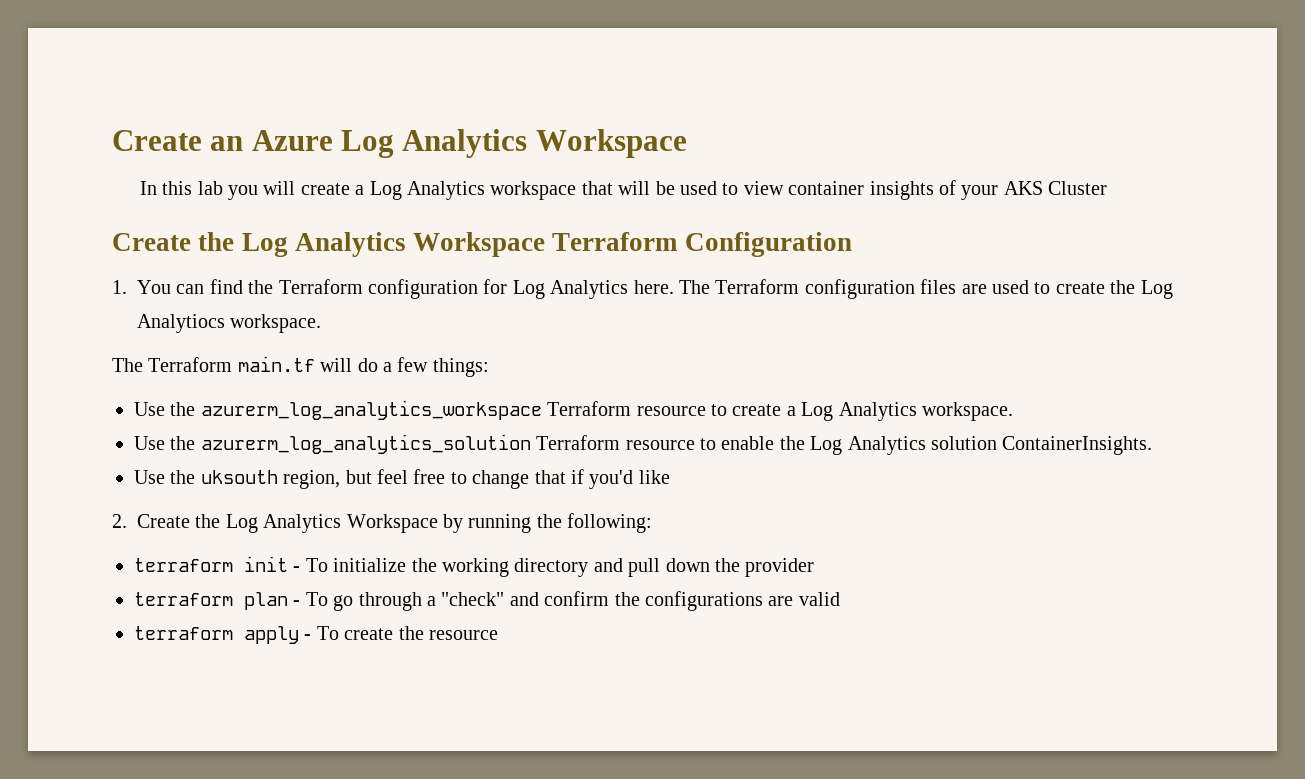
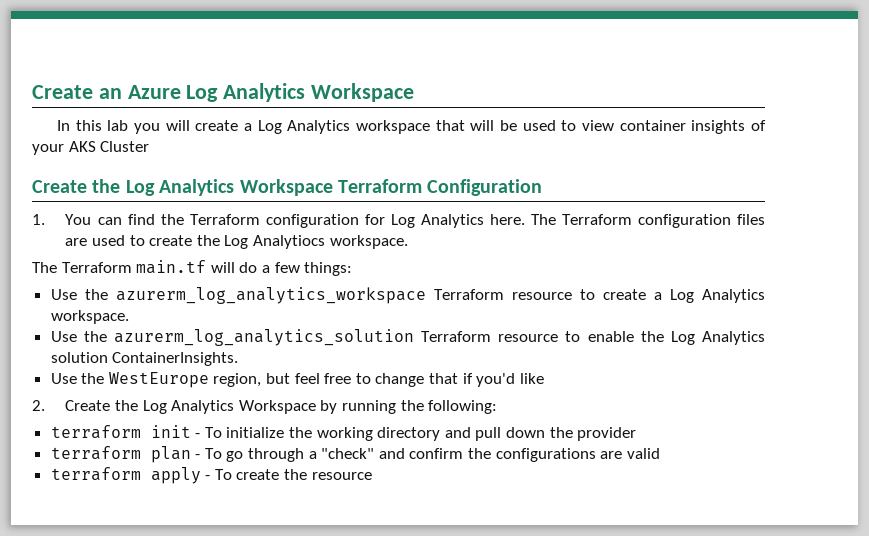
[200,470,278,484] uksouth -> [108,372,209,388] WestEurope

